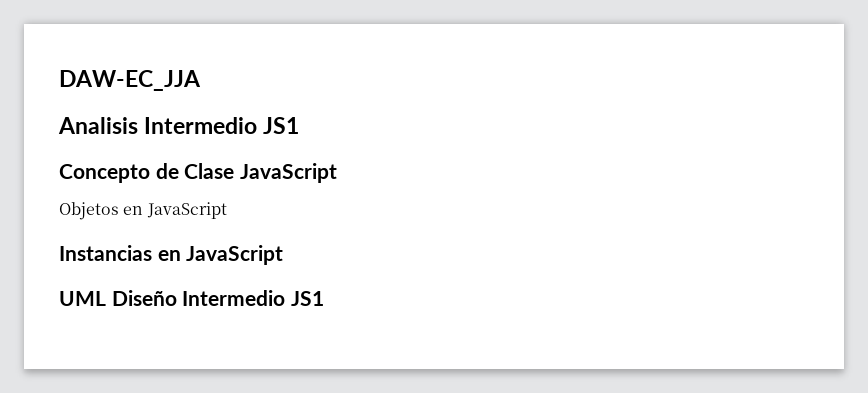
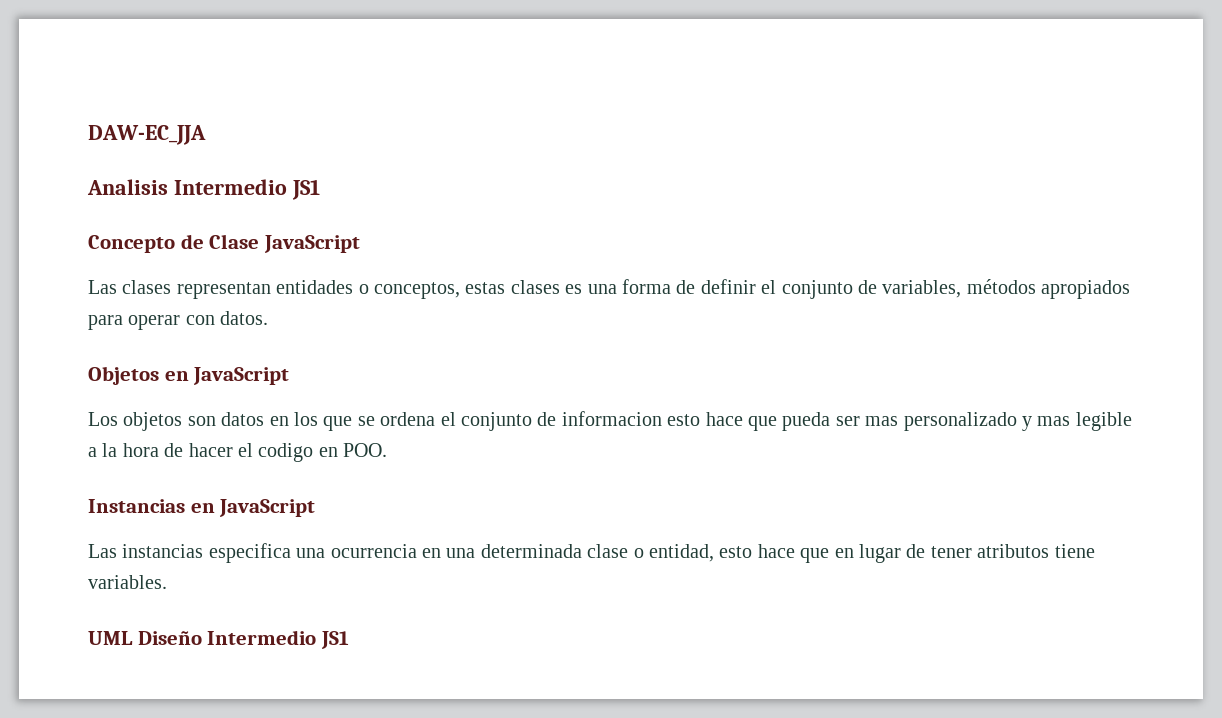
[59,202,227,220] [59,245,284,265] Objetos en JavaScript // Instancias en JavaScript -> [88,279,1131,299] [88,311,269,330] [88,366,290,385] [88,411,1132,431] [88,443,388,462] [88,499,316,517] [88,543,1095,563] [88,575,167,589] Las clases representan entidades o conceptos, estas clases es una forma de definir el conjunto de variables, métodos apropiados para operar con datos. // Objetos en JavaScript // Los objetos son datos en los que se ordena el conjunto de informacion esto hace que pueda ser mas personalizado y mas legible a la hora de hacer el codigo en POO. // Instancias en JavaScript // Las instancias especifica una ocurrencia en una determinada clase o entidad, esto hace que en lugar de tener atributos tiene variables.

